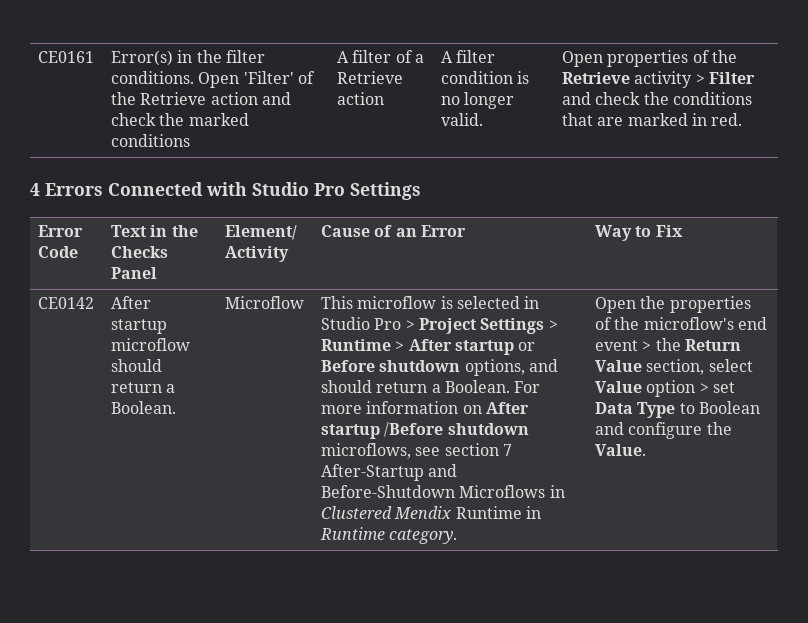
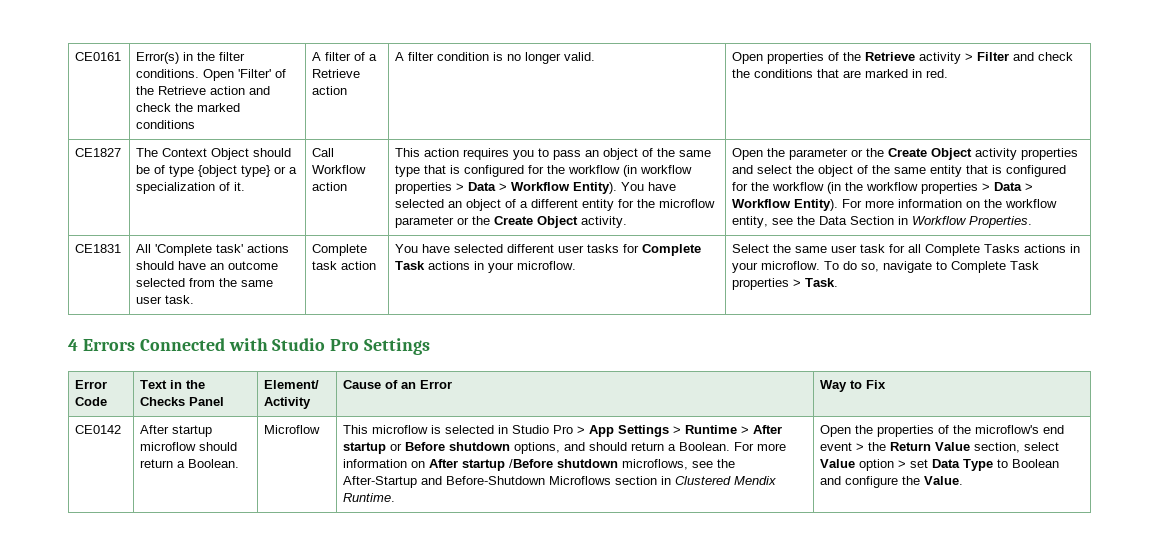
(743, 119) none -> [75,148,122,157] [136,148,292,160] [136,165,298,177] [136,182,246,194] [312,148,335,157] [312,165,367,174] [312,182,348,191] [395,148,712,160] [395,165,693,177] [395,182,677,194] [395,199,716,211] [395,216,628,228] [732,148,1079,160] [732,165,1067,177] [732,182,1034,194] [732,199,1058,211] [732,216,1033,228] [75,244,122,253] [136,244,290,256] [136,261,279,270] [136,278,274,287] [136,295,195,304] [312,244,368,256] [312,261,377,270] [395,244,702,256] [395,261,577,273] [732,244,1081,256] [732,261,1040,273] [732,278,839,290] // CE1827 | The Context Object should be of type {object type} or a specialization of it. | Call Workflow action | This action requires you to pass an object of the same type that is configured for the workflow (in workflow properties > Data > Workflow Entity). You have selected an object of a different entity for the microflow parameter or the Create Object activity. | Open the parameter or the Create Object activity properties and select the object of the same entity that is configured for the workflow (in the workflow properties > Data > Workflow Entity). For more information on the workflow entity, see the Data Section in Workflow Properties. // CE1831 | All 'Complete task' actions should have an outcome selected from the same user task. | Complete task action | You have selected different user tasks for Complete Task actions in your microflow. | Select the same user task for all Complete Tasks actions in your microflow. To do so, navigate to Complete Task properties > Task.
[419,318,478,334] Project -> [589,425,615,437] App
[444,443,513,456] section 7 -> [717,459,736,468] the
(546, 491) none -> [615,476,658,485] section
[455,506,542,519] [320,527,458,544] Runtime in Runtime category. -> [343,493,396,502] Runtime.

